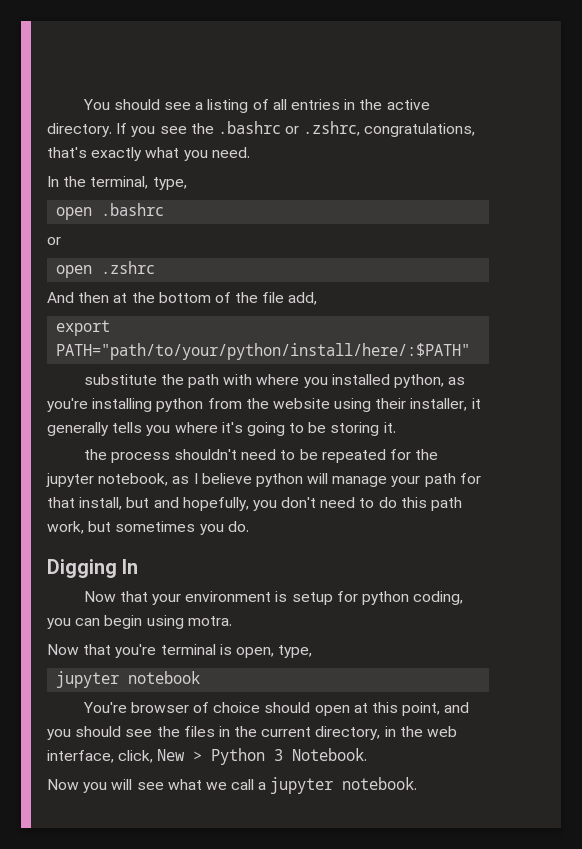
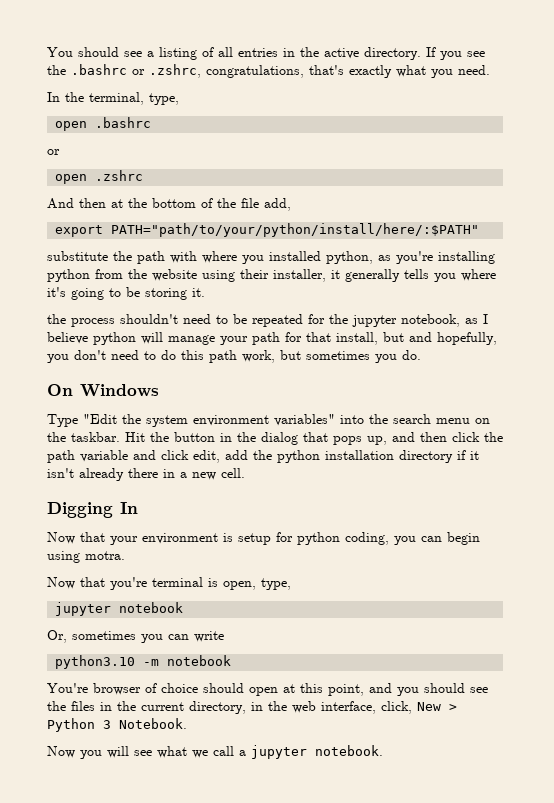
(249, 526) none -> [47,384,159,397] [47,414,490,427] [47,432,503,445] [47,450,479,463] [47,468,245,481] // On Windows // Type "Edit the system environment variables" into the search menu on the taskbar. Hit the button in the dialog that pops up, and then click the path variable and click edit, add the python installation directory if it isn't already there in a new cell.
(201, 677) none -> [47,630,224,643] [55,655,232,669] // Or, sometimes you can write // python3.10 -m notebook

